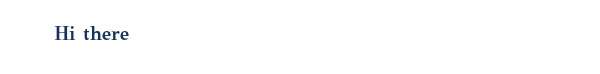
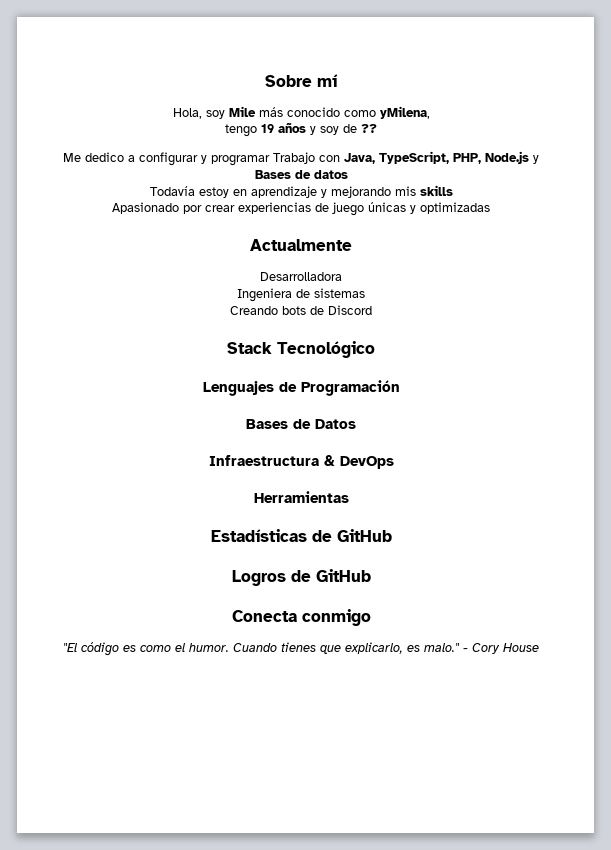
[54,26,129,41] Hi there -> [265,74,338,87] [172,106,430,119] [225,123,377,137] [63,151,539,166] [254,170,348,179] [149,185,453,198] [112,202,490,216] [250,239,352,251] [260,272,342,281] [237,288,365,302] [230,305,372,315] [227,341,375,358] [202,380,400,396] [246,419,356,429] [208,455,394,469] [253,491,349,503] [210,529,392,542] [231,569,371,586] [231,609,371,626] [63,642,539,656] Sobre mí // Hola, soy Mile más conocido como yMilena, // tengo 19 años y soy de ?? // Me dedico a configurar y programar Trabajo con Java, TypeScript, PHP, Node.js y Bases de datos // Todavía estoy en aprendizaje y mejorando mis skills // Apasionado por crear experiencias de juego únicas y optimizadas // Actualmente // Desarrolladora // Ingeniera de sistemas // Creando bots de Discord // Stack Tecnológico // Lenguajes de Programación // Bases de Datos // Infraestructura & DevOps // Herramientas // Estadísticas de GitHub // Logros de GitHub // Conecta conmigo // "El código es como el humor. Cuando tienes que explicarlo, es malo." - Cory House

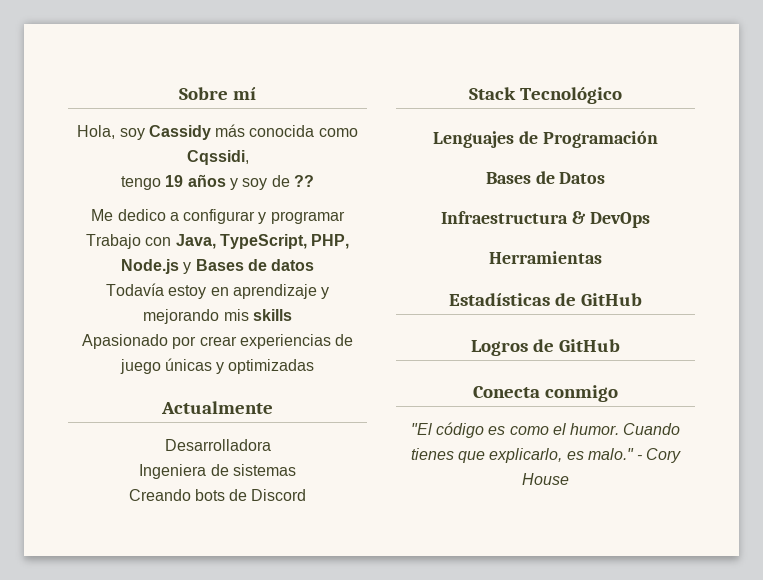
[228,106,430,119] Mile más conocido como yMilena, -> [148,124,358,140] [186,150,249,165] Cassidy más conocida como Cqssidi,

